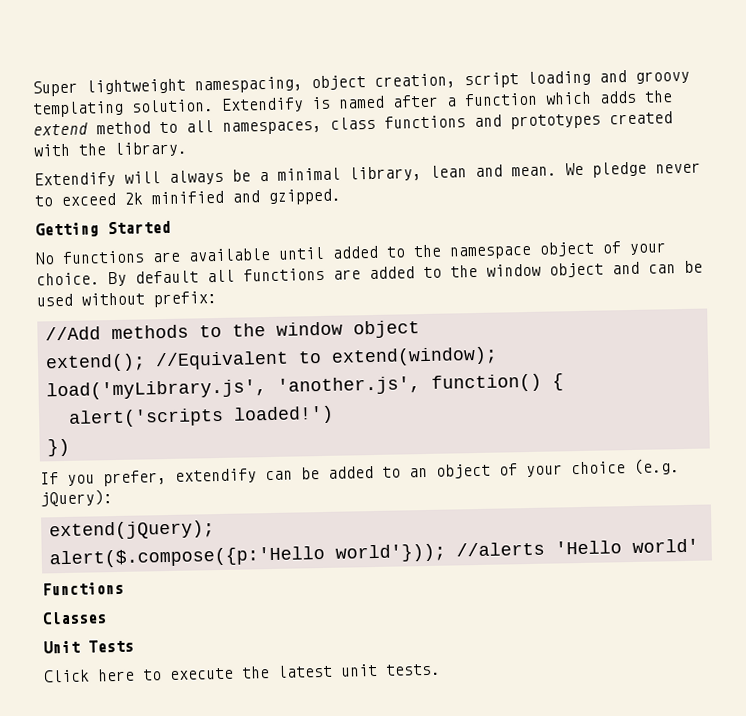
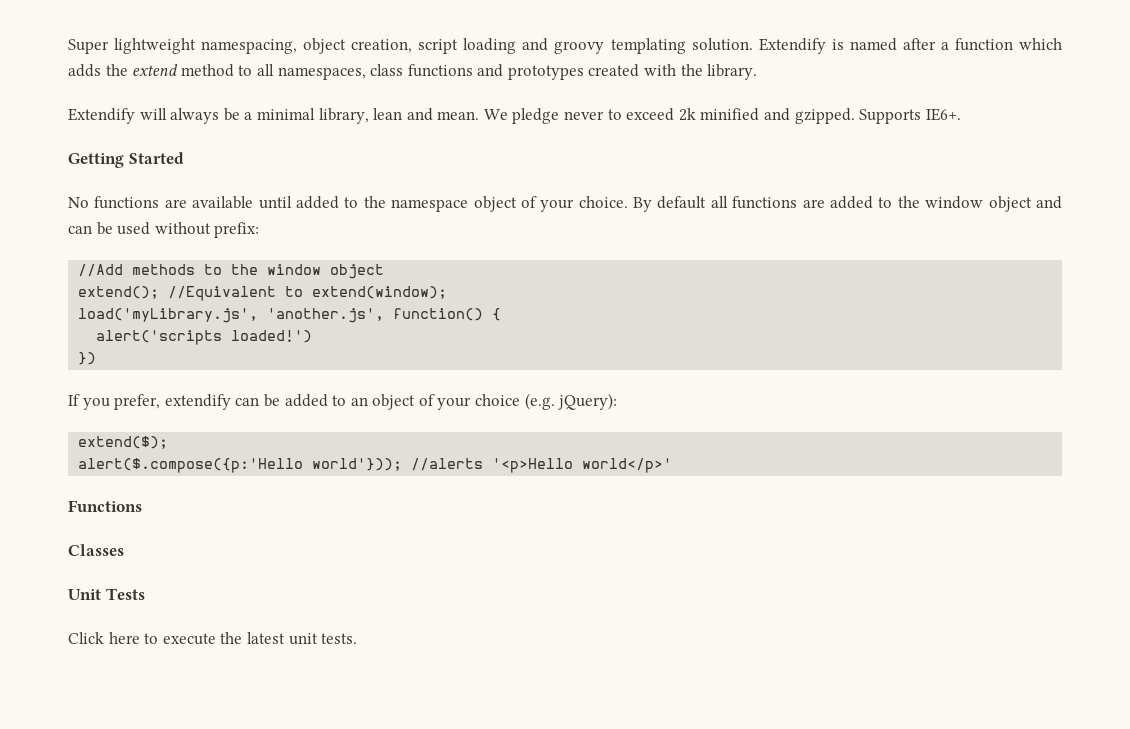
(342, 196) none -> [859,108,961,124] Supports IE6+.
[48,520,215,541] extend(jQuery); -> [78,436,169,449] extend($);
[554,538,699,555] 'Hello world' -> [492,458,673,473] '<p>Hello world</p>'

